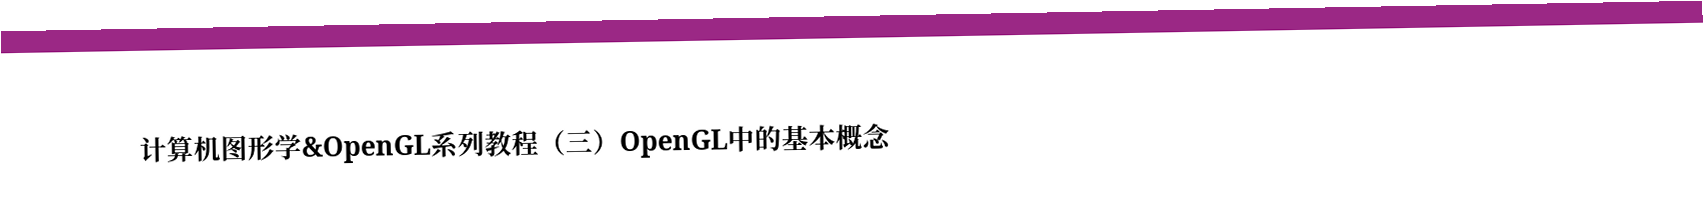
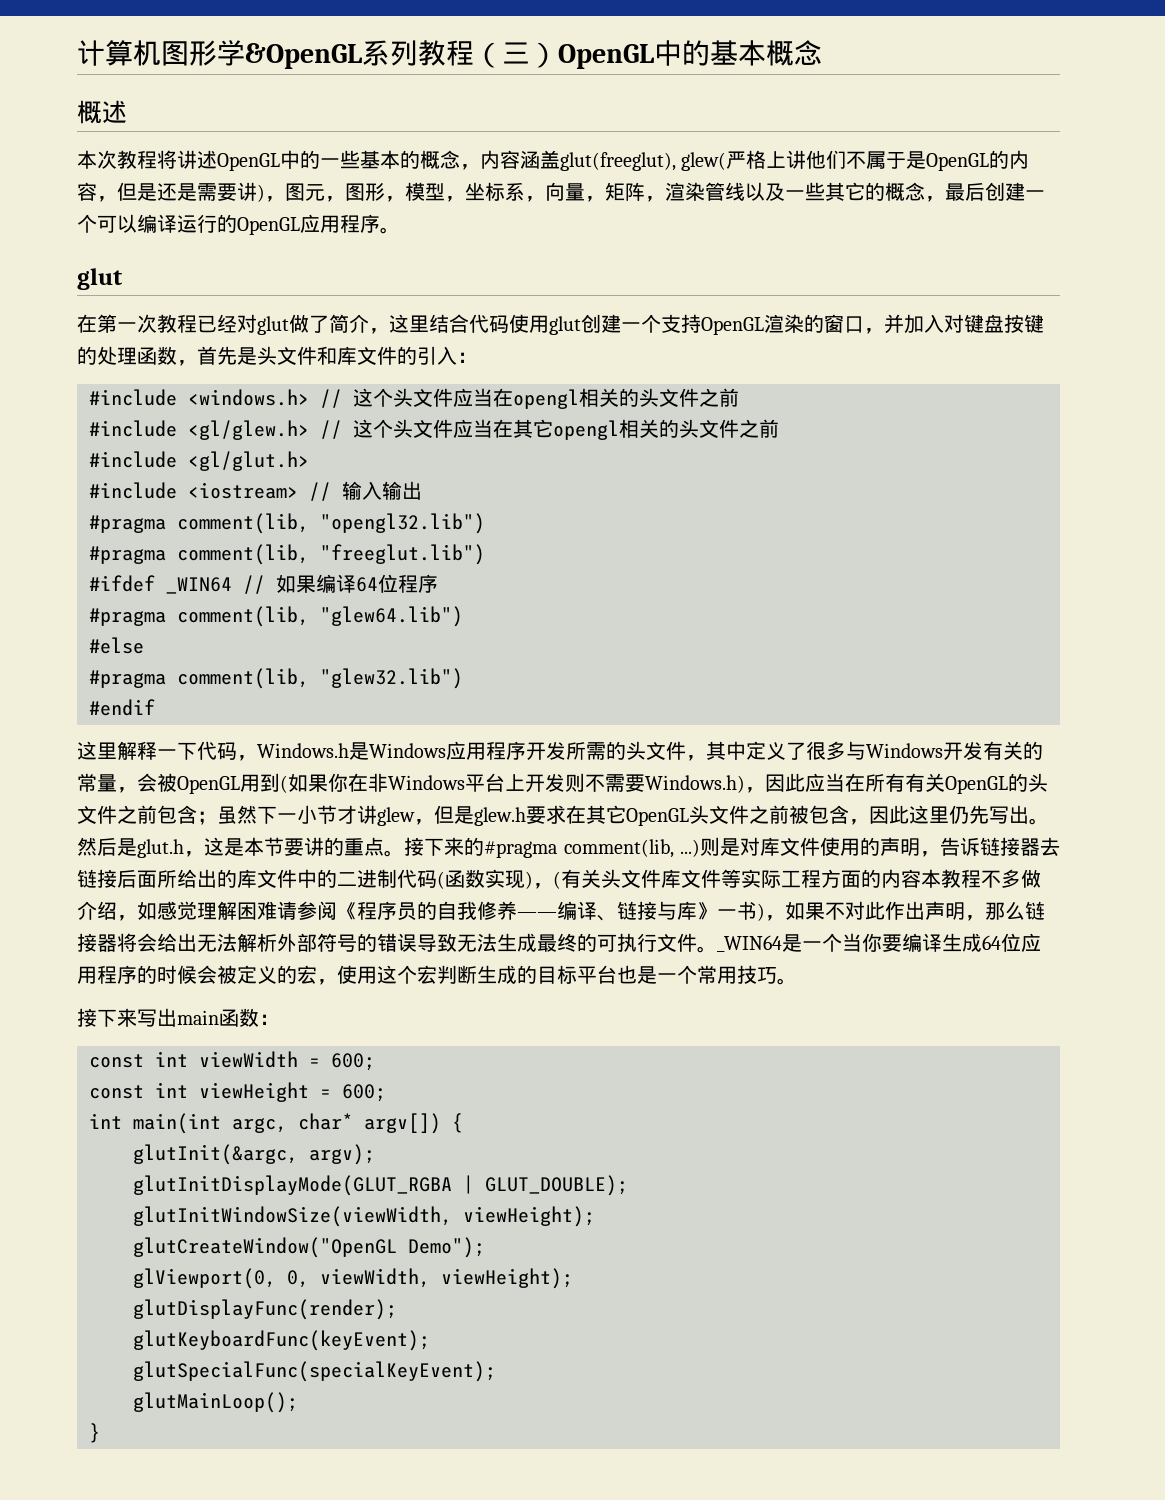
(892, 136) none -> [77,100,127,124] [77,150,1030,171] [77,182,1045,202] [77,214,400,235] [77,268,123,290] [77,314,1044,335] [77,346,477,366] [89,388,739,409] [89,419,779,440] [89,451,309,471] [89,481,422,501] [89,513,485,534] [89,544,485,565] [89,574,438,594] [89,606,463,627] [89,637,144,654] [89,668,463,689] [89,699,155,716] [77,741,1043,761] [77,773,1048,794] [77,805,1049,826] [77,837,1060,858] [77,869,1041,889] [77,901,1045,921] [77,933,1041,953] [77,965,797,985] [77,1008,279,1027] [89,1051,375,1071] [89,1082,386,1102] [89,1113,463,1134] [133,1144,375,1165] [133,1175,628,1196] [133,1206,595,1227] [133,1237,485,1258] [133,1268,573,1289] [133,1299,397,1320] [133,1330,430,1351] [133,1361,496,1382] [133,1392,298,1413] [89,1423,100,1443] // 概述 // 本次教程将讲述OpenGL中的一些基本的概念，内容涵盖glut(freeglut), glew(严格上讲他们不属于是OpenGL的内容，但是还是需要讲)，图元，图形，模型，坐标系，向量，矩阵，渲染管线以及一些其它的概念，最后创建一个可以编译运行的OpenGL应用程序。 // glut // 在第一次教程已经对glut做了简介，这里结合代码使用glut创建一个支持OpenGL渲染的窗口，并加入对键盘按键的处理函数，首先是头文件和库文件的引入： // #include <windows.h> // 这个头文件应当在opengl相关的头文件之前 // #include <gl/glew.h> // 这个头文件应当在其它opengl相关的头文件之前 // #include <gl/glut.h> // #include <iostream> // 输入输出 // #pragma comment(lib, "opengl32.lib") // #pragma comment(lib, "freeglut.lib") // #ifdef _WIN64 // 如果编译64位程序 // #pragma comment(lib, "glew64.lib") // #else // #pragma comment(lib, "glew32.lib") // #endif // 这里解释一下代码，Windows.h是Windows应用程序开发所需的头文件，其中定义了很多与Windows开发有关的常量，会被OpenGL用到(如果你在非Windows平台上开发则不需要Windows.h)，因此应当在所有有关OpenGL的头文件之前包含；虽然下一小节才讲glew，但是glew.h要求在其它OpenGL头文件之前被包含，因此这里仍先写出。然后是glut.h，这是本节要讲的重点。接下来的#pragma comment(lib, ...)则是对库文件使用的声明，告诉链接器去链接后面所给出的库文件中的二进制代码(函数实现)，(有关头文件库文件等实际工程方面的内容本教程不多做介绍，如感觉理解困难请参阅《程序员的自我修养——编译、链接与库》一书)，如果不对此作出声明，那么链接器将会给出无法解析外部符号的错误导致无法生成最终的可执行文件。_WIN64是一个当你要编译生成64位应用程序的时候会被定义的宏，使用这个宏判断生成的目标平台也是一个常用技巧。 // 接下来写出main函数： // const int viewWidth = 600; // const int viewHeight = 600; // int main(int argc, char* argv[]) { // glutInit(&argc, argv); // glutInitDisplayMode(GLUT_RGBA | GLUT_DOUBLE); // glutInitWindowSize(viewWidth, viewHeight); // glutCreateWindow("OpenGL Demo"); // glViewport(0, 0, viewWidth, viewHeight); // glutDisplayFunc(render); // glutKeyboardFunc(keyEvent); // glutSpecialFunc(specialKeyEvent); // glutMainLoop(); // }

